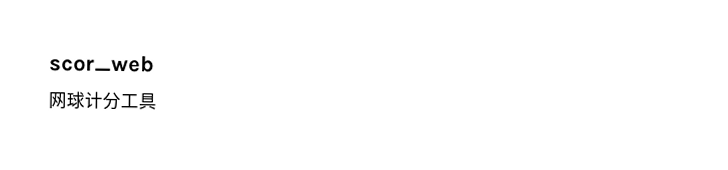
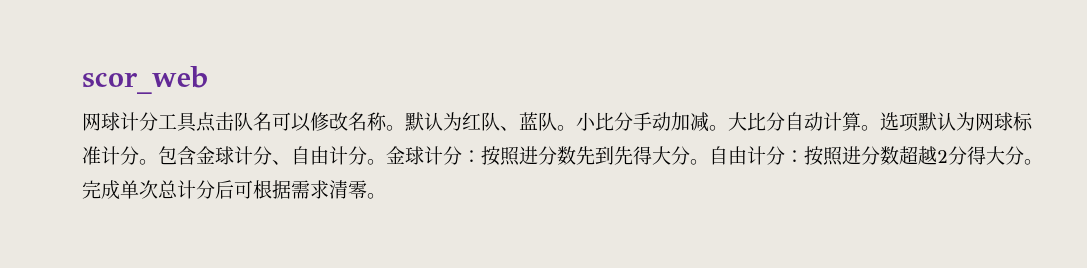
(157, 101) none -> [196,112,1033,132] [82,146,1043,166] [82,180,386,200] 点击队名可以修改名称。默认为红队、蓝队。小比分手动加减。大比分自动计算。选项默认为网球标准计分。包含金球计分、自由计分。金球计分：按照进分数先到先得大分。自由计分：按照进分数超越2分得大分。完成单次总计分后可根据需求清零。

